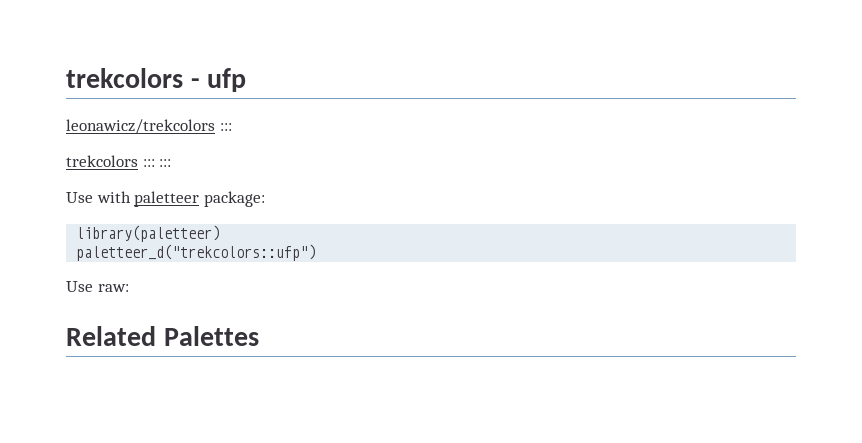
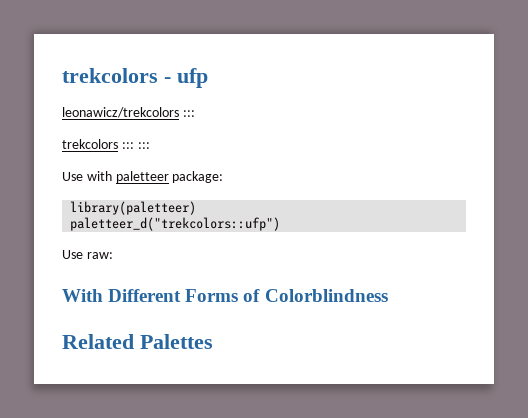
(129, 288) none -> [62,289,388,302] // With Different Forms of Colorblindness

